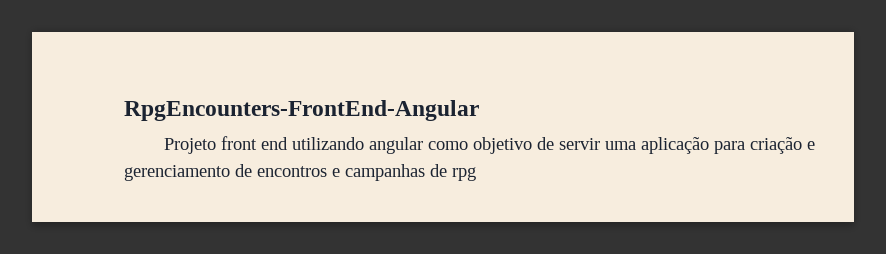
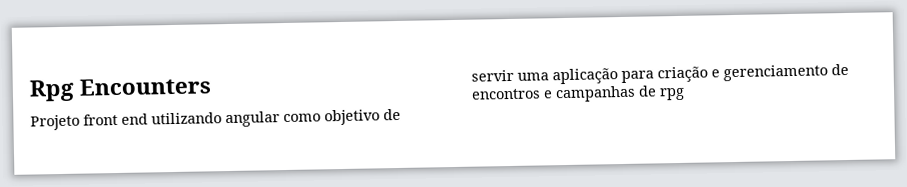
[124,100,479,121] RpgEncounters-FrontEnd-Angular -> [29,77,212,102] Rpg Encounters

